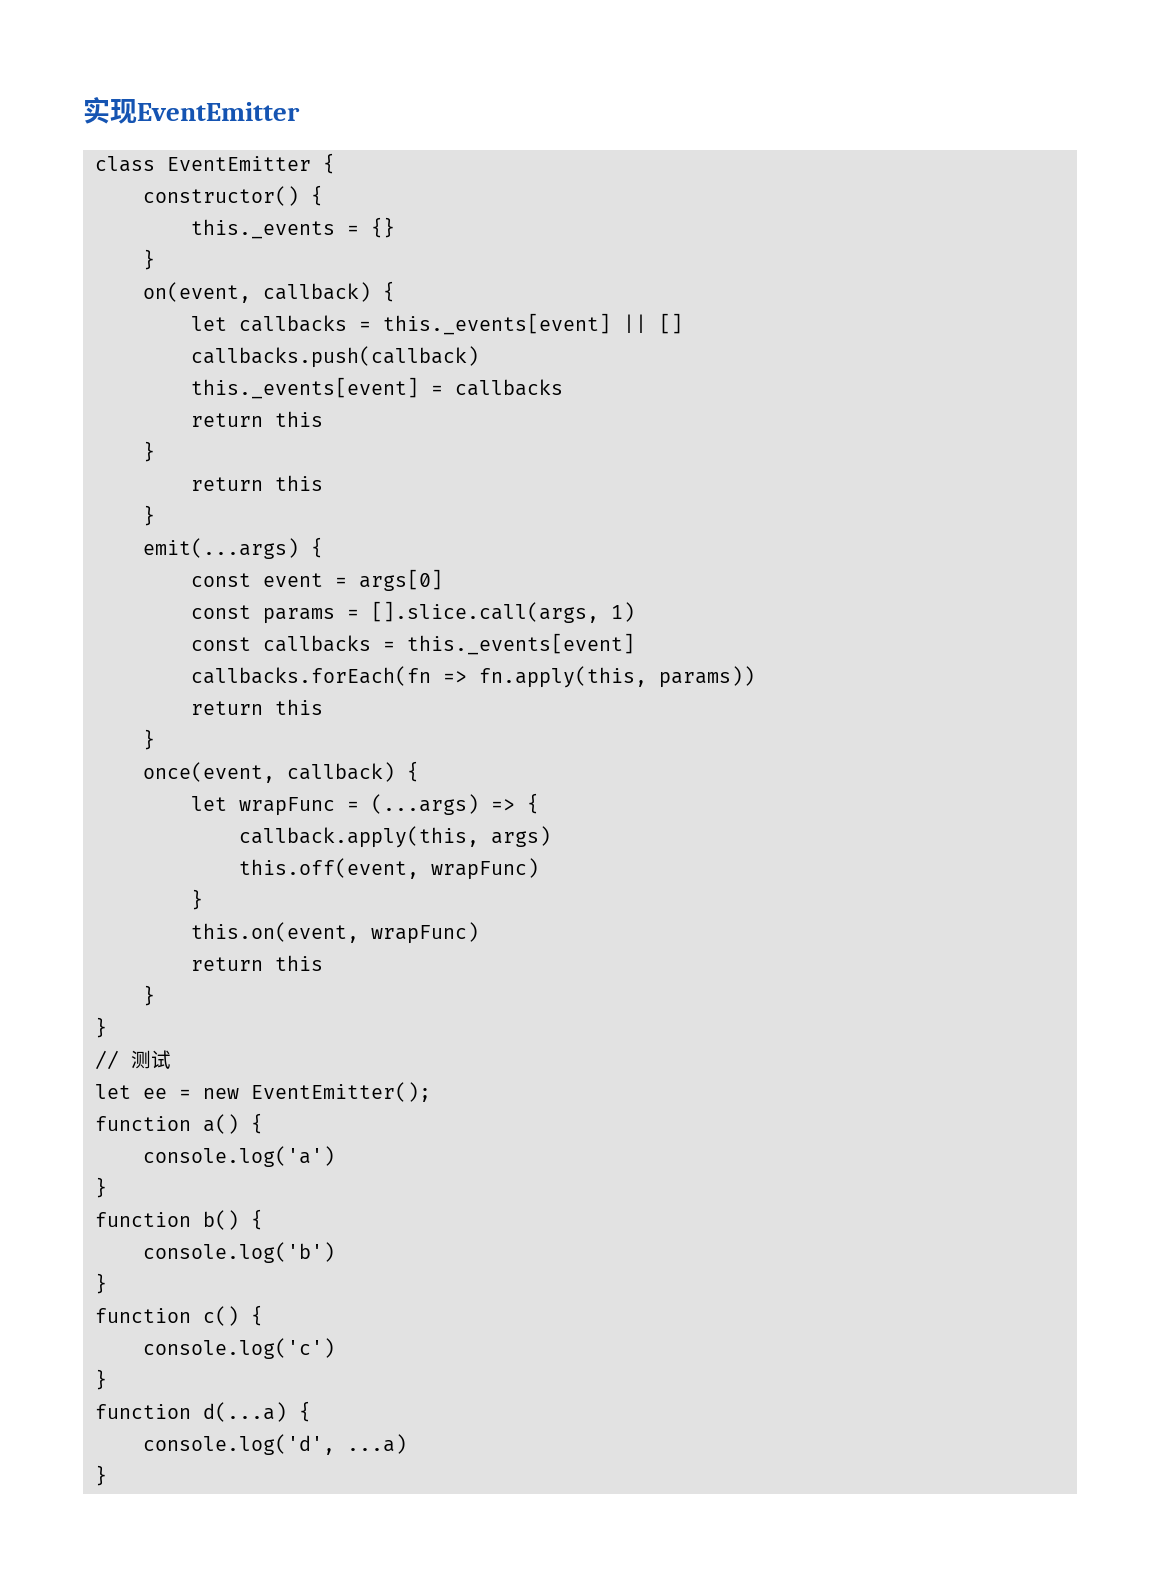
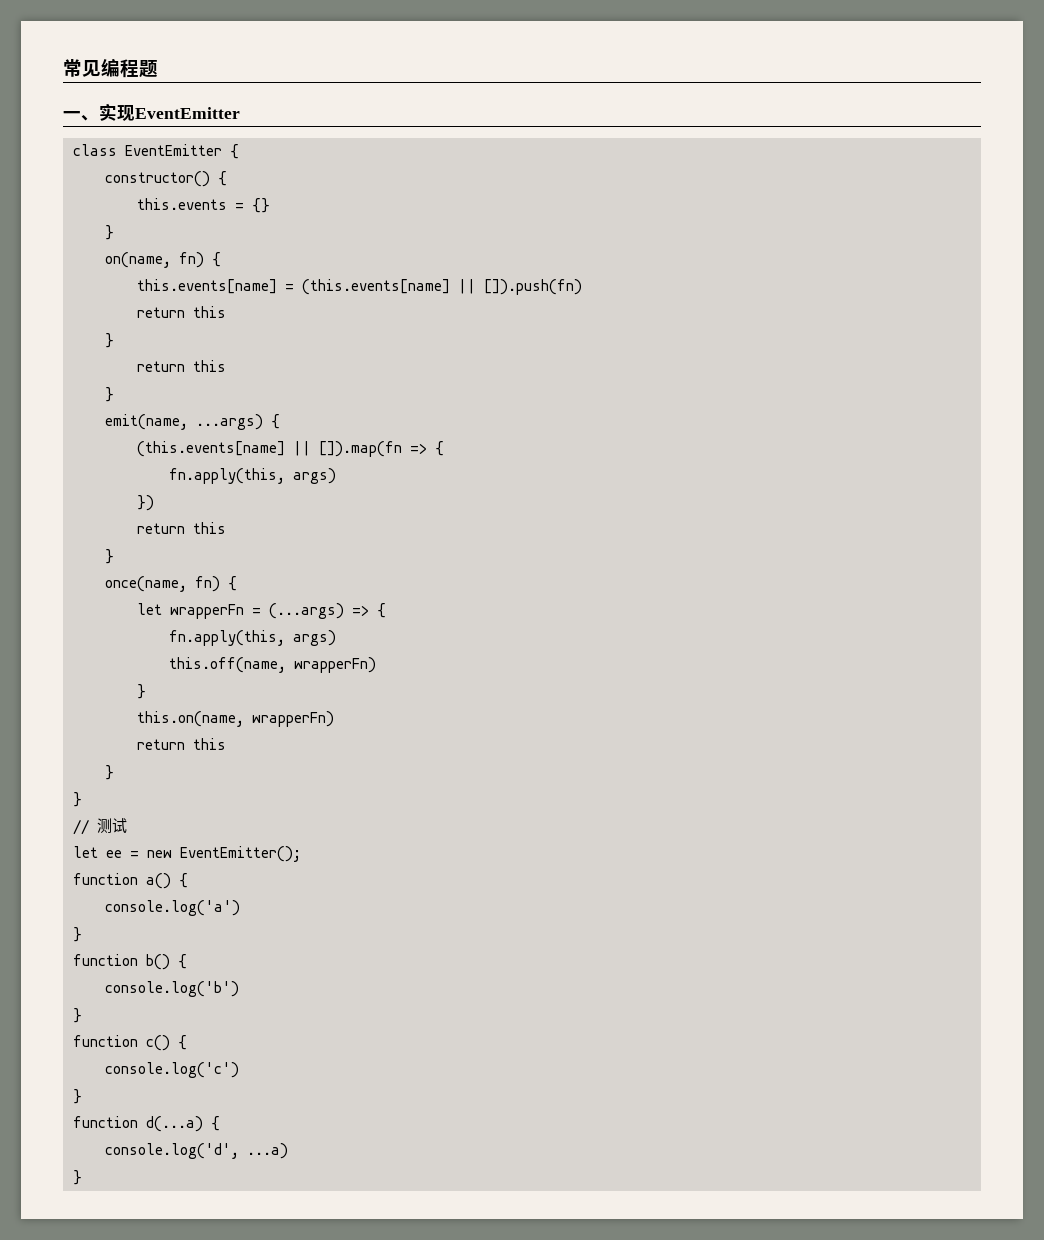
(83, 110) none -> [63,58,158,78] [63,111,99,121] 常见编程题 // 一、
[191,219,335,239] this._events -> [136,198,227,210] this.events
[143,281,395,303] [191,313,683,335] [191,346,479,368] [191,377,563,399] on(event, callback) { // let callbacks = this._events[event] || [] // callbacks.push(callback) // this._events[event] = callbacks -> [104,252,221,268] [136,279,582,295] on(name, fn) { // this.events[name] = (this.events[name] || []).push(fn)
[143,537,323,559] [191,569,443,591] [191,601,635,624] [191,633,635,655] [191,666,755,688] [191,699,323,715] [143,729,155,750] [143,761,419,783] [191,796,335,816] emit(...args) { // const event = args[0] // const params = [].slice.call(args, 1) // const callbacks = this._events[event] // callbacks.forEach(fn => fn.apply(this, params)) // return this // } // once(event, callback) { // let wrapFunc -> [104,414,280,430] [136,441,444,457] [168,468,336,484] [136,495,154,511] [136,522,226,534] [104,549,114,564] [104,576,237,592] [136,603,244,619] emit(name, ...args) { // (this.events[name] || []).map(fn => { // fn.apply(this, args) // }) // return this // } // once(name, fn) { // let wrapperFn
[239,826,551,848] [239,858,539,880] [191,889,203,910] [191,922,479,944] callback.apply(this, args) // this.off(event, wrapFunc) // } // this.on(event, wrapFunc) -> [168,630,336,646] [168,657,376,673] [136,684,146,699] [136,711,334,727] fn.apply(this, args) // this.off(name, wrapperFn) // } // this.on(name, wrapperFn)

